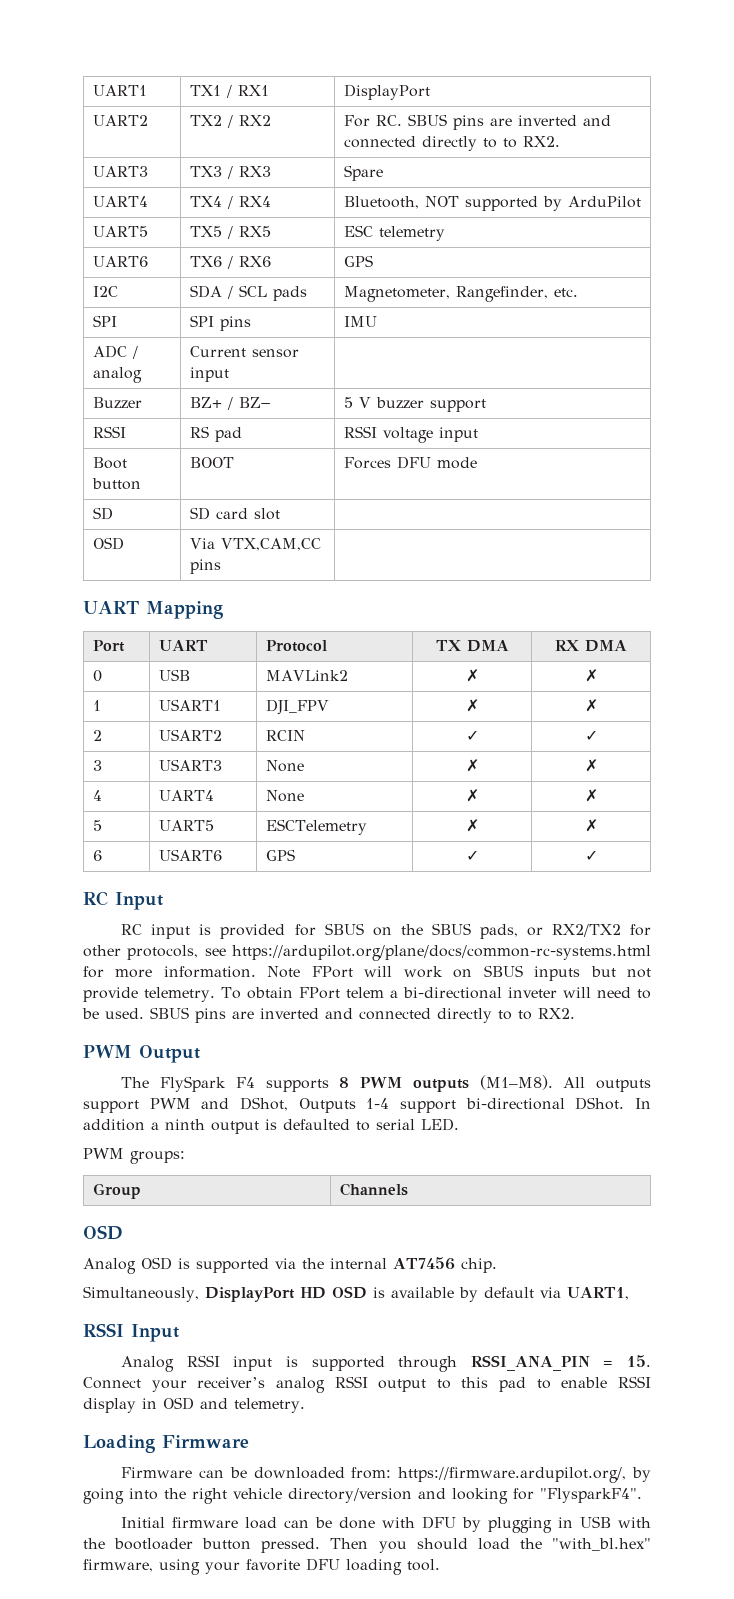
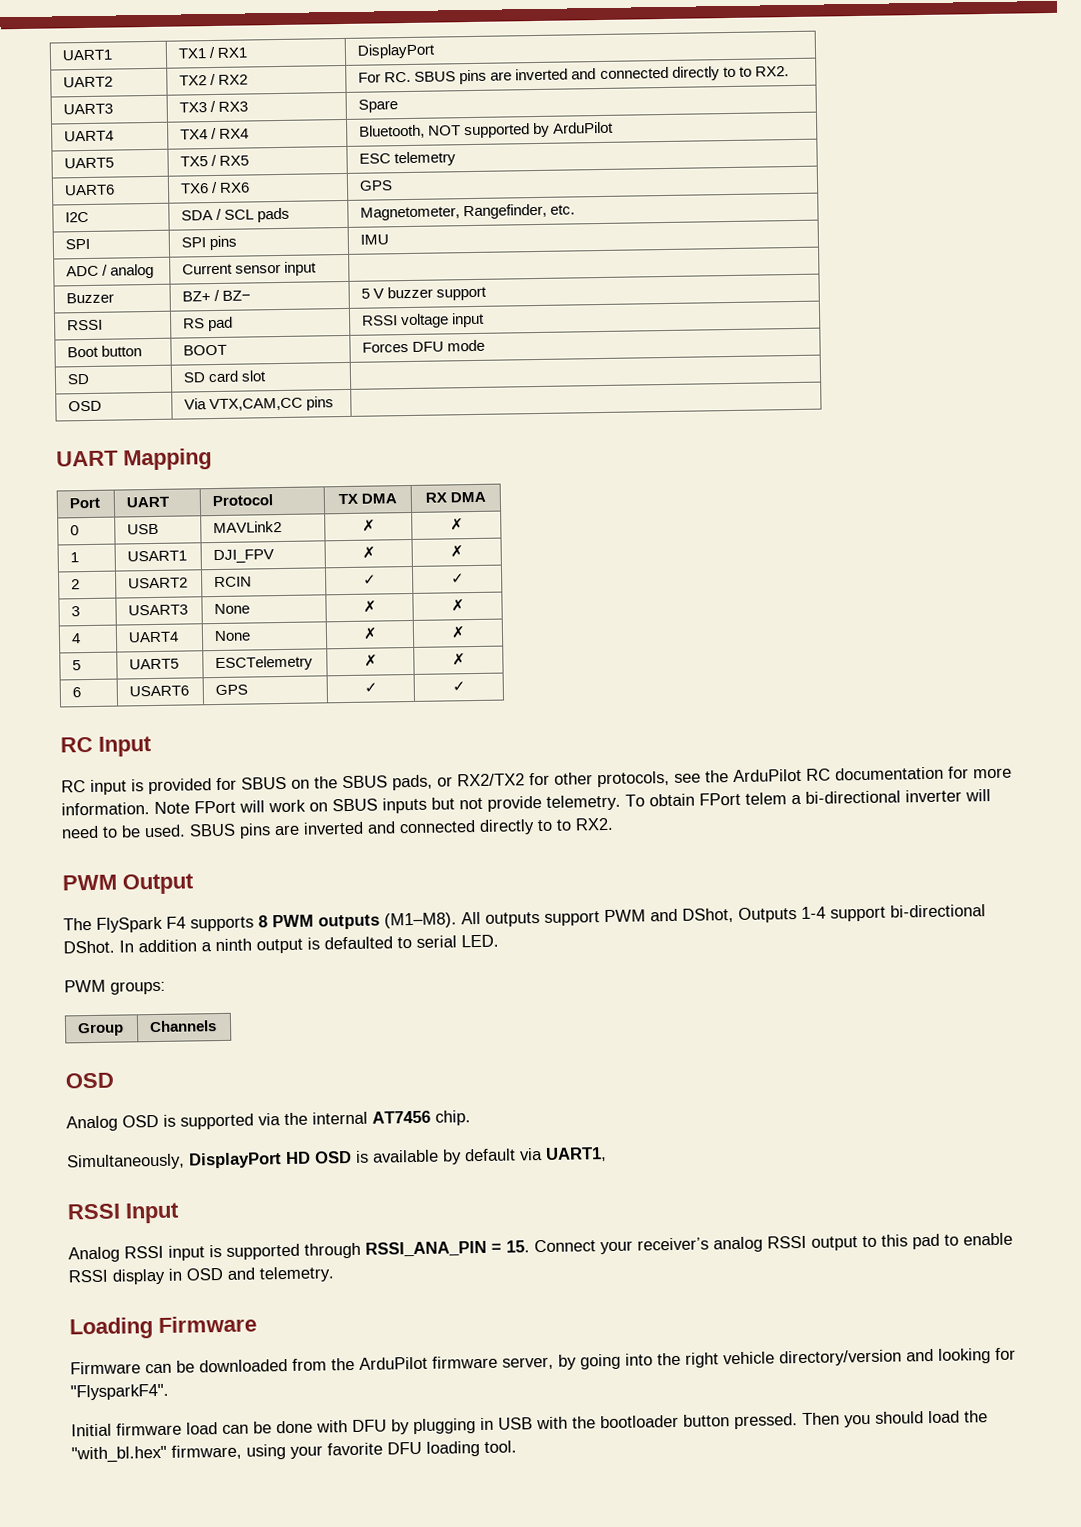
[232,945,651,961] https://ardupilot.org/plane/docs/common-rc-systems.html -> [705,766,944,783] the ArduPilot RC documentation
[507,987,557,998] inveter -> [905,789,962,803] inverter
[351,1467,627,1483] from: https://firmware.ardupilot.org/, -> [292,1355,554,1371] from the ArduPilot firmware server,

